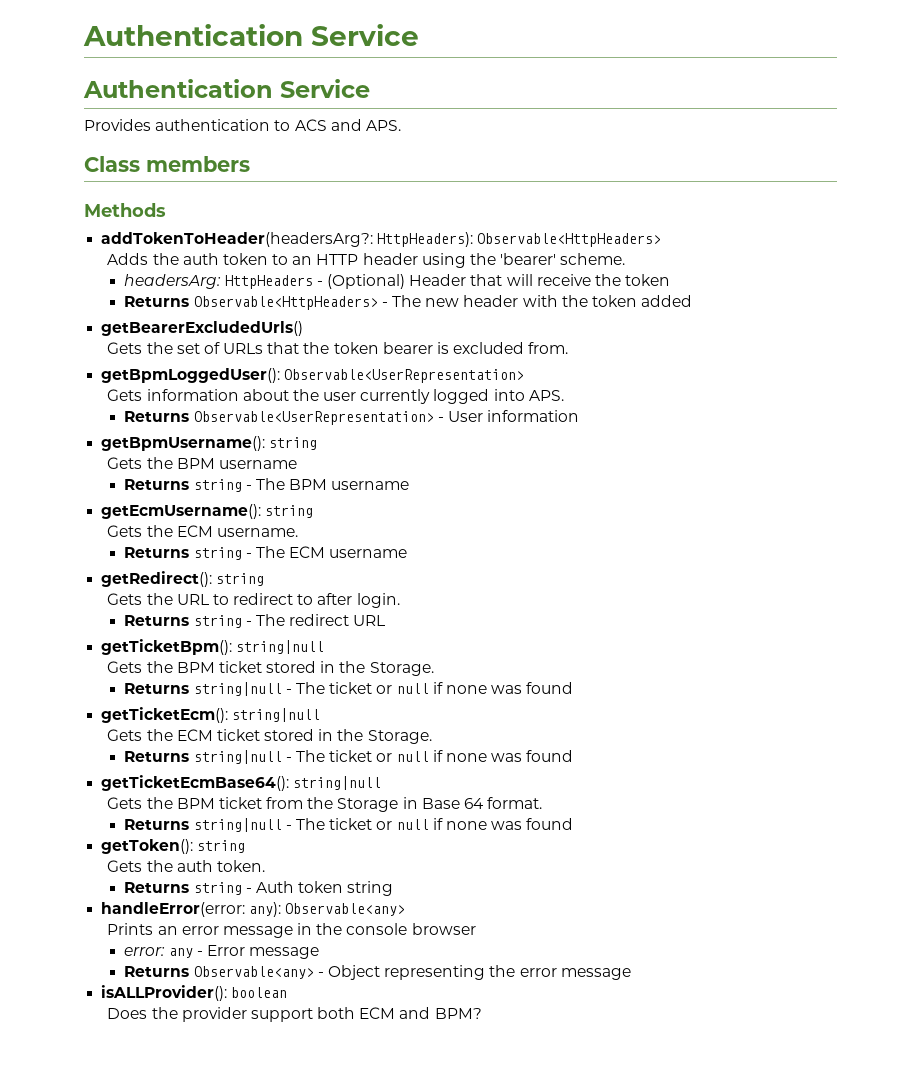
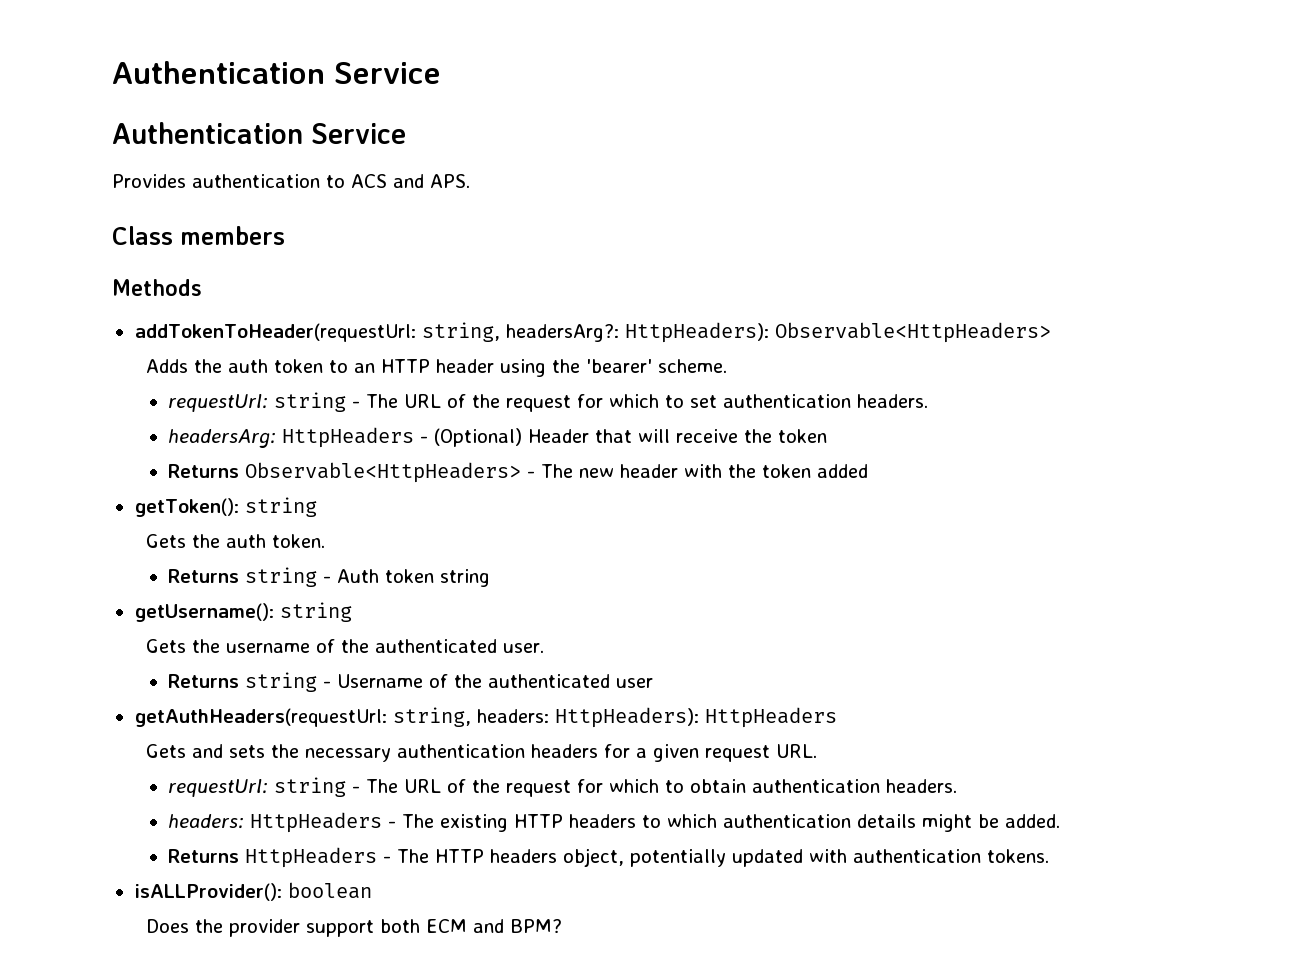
[101,232,374,247] addTokenToHeader(headersArg?: -> [134,322,619,342] addTokenToHeader(requestUrl: string, headersArg?:
(626, 259) none -> [168,392,929,412] // requestUrl: string - The URL of the request for which to set authentication headers.
[101,321,304,336] [107,342,569,354] [101,368,525,383] [107,389,564,404] [124,410,580,425] [101,436,318,451] [107,457,297,469] [124,478,410,492] [101,504,314,519] [107,525,298,537] [124,546,408,560] [101,571,265,587] [107,593,400,608] [124,614,386,628] [101,639,325,655] [107,661,434,676] [124,682,574,696] [101,707,321,723] [107,729,432,744] [124,750,574,764] [101,775,382,791] [107,797,543,812] [124,818,574,832] // getBearerExcludedUrls() // Gets the set of URLs that the token bearer is excluded from. // getBpmLoggedUser(): Observable<UserRepresentation> // Gets information about the user currently logged into APS. // Returns Observable<UserRepresentation> - User information // getBpmUsername(): string // Gets the BPM username // Returns string - The BPM username // getEcmUsername(): string // Gets the ECM username. // Returns string - The ECM username // getRedirect(): string // Gets the URL to redirect to after login. // Returns string - The redirect URL // getTicketBpm(): string|null // Gets the BPM ticket stored in the Storage. // Returns string|null - The ticket or null if none was found // getTicketEcm(): string|null // Gets the ECM ticket stored in the Storage. // Returns string|null - The ticket or null if none was found // getTicketEcmBase64(): string|null // Gets the BPM ticket from the Storage in Base 64 format. // Returns string|null - The ticket or null if none was found -> (869, 471) none
[101,902,406,917] [107,923,476,938] [124,945,320,959] [124,965,631,980] handleError(error: any): Observable<any> // Prints an error message in the console browser // error: any - Error message // Returns Observable<any> - Object representing the error message -> [134,602,352,622] [145,639,544,653] [168,672,654,692] [134,707,837,728] [145,744,817,762] [168,777,958,797] [168,812,1061,833] [168,847,1050,868] getUsername(): string // Gets the username of the authenticated user. // Returns string - Username of the authenticated user // getAuthHeaders(requestUrl: string, headers: HttpHeaders): HttpHeaders // Gets and sets the necessary authentication headers for a given request URL. // requestUrl: string - The URL of the request for which to obtain authentication headers. // headers: HttpHeaders - The existing HTTP headers to which authentication details might be added. // Returns HttpHeaders - The HTTP headers object, potentially updated with authentication tokens.

